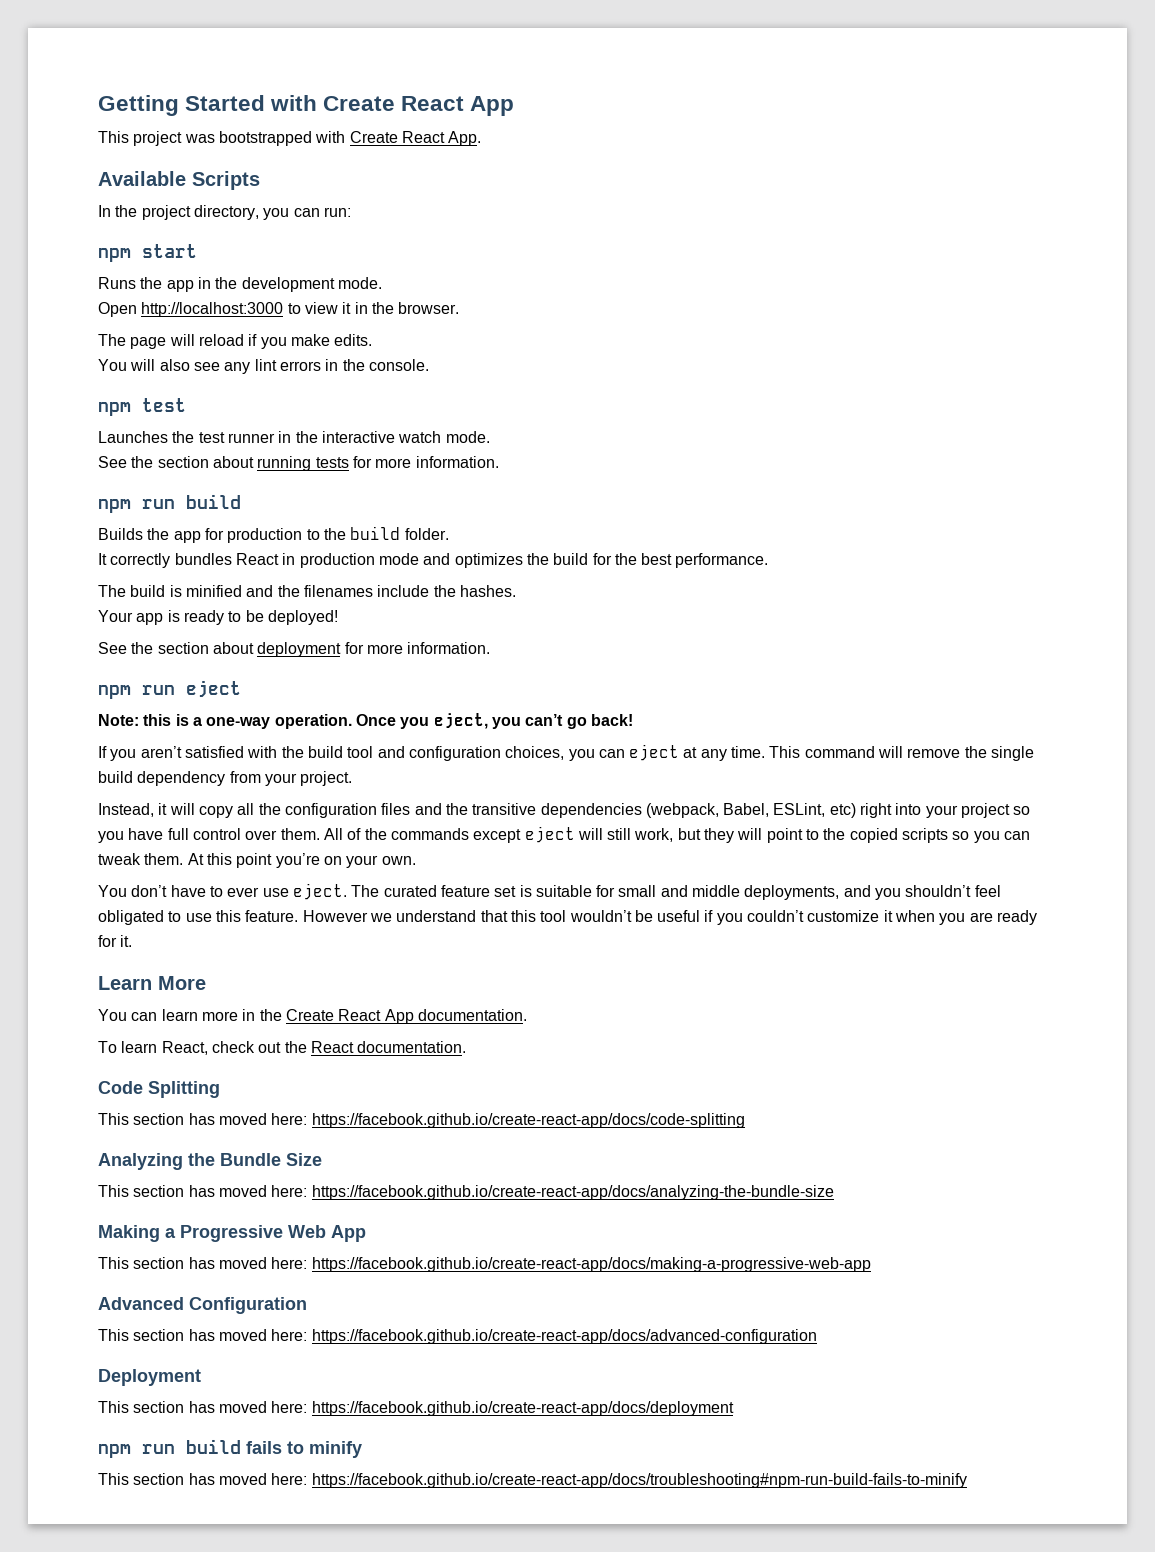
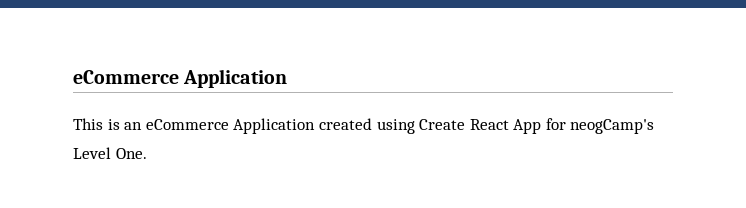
[98,95,515,116] [98,131,482,146] [98,171,260,190] [98,205,351,220] [98,244,197,262] [98,277,382,292] [98,302,460,317] [98,334,373,349] [98,359,429,374] [98,398,186,416] [98,431,490,443] [98,456,499,471] [98,494,241,513] [98,526,449,543] [98,553,769,568] [98,585,516,597] [98,610,338,625] [98,642,491,657] [98,680,241,699] [98,713,633,729] [98,744,1035,761] [98,771,353,786] [98,803,1031,818] [98,826,1031,843] [98,853,416,868] [98,883,1001,900] [98,910,1038,925] [98,935,133,947] [98,976,206,990] [98,1009,527,1024] [98,1041,467,1055] [98,1081,220,1098] [98,1113,745,1128] [98,1153,322,1170] [98,1185,834,1200] [98,1225,366,1242] [98,1257,871,1272] [98,1297,307,1314] [98,1329,817,1344] [98,1369,201,1386] [98,1401,734,1416] [98,1439,362,1458] [98,1473,967,1488] Getting Started with Create React App // This project was bootstrapped with Create React App. // Available Scripts // In the project directory, you can run: // npm start // Runs the app in the development mode. // Open http://localhost:3000 to view it in the browser. // The page will reload if you make edits. // You will also see any lint errors in the console. // npm test // Launches the test runner in the interactive watch mode. // See the section about running tests for more information. // npm run build // Builds the app for production to the build folder. // It correctly bundles React in production mode and optimizes the build for the best performance. // The build is minified and the filenames include the hashes. // Your app is ready to be deployed! // See the section about deployment for more information. // npm run eject // Note: this is a one-way operation. Once you eject, you can’t go back! // If you aren’t satisfied with the build tool and configuration choices, you can eject at any time. This command will remove the single build dependency from your project. // Instead, it will copy all the configuration files and the transitive dependencies (webpack, Babel, ESLint, etc) right into your project so you have full control over them. All of the commands except eject will still work, but they will point to the copied scripts so you can tweak them. At this point you’re on your own. // You don’t have to ever use eject. The curated feature set is suitable for small and middle deployments, and you shouldn’t feel obligated to use this feature. However we understand that this tool wouldn’t be useful if you couldn’t customize it when you are ready for it. // Learn More // You can learn more in the Create React App documentation. // To learn React, check out the React documentation. // Code Splitting // This section has moved here: https://facebook.github.io/create-react-app/docs/code-splitting // Analyzing the Bundle Size // This section has moved here: https://facebook.github.io/create-react-app/docs/analyzing-the-bundle-size // Making a Progressive Web App // This section has moved here: https://facebook.github.io/create-react-app/docs/making-a-progressive-web-app // Advanced Configuration // This section has moved here: https://facebook.github.io/create-react-app/docs/advanced-configuration // Deployment // This section has moved here: https://facebook.github.io/create-react-app/docs/deployment // npm run build fails to minify // This section has moved here: https://facebook.github.io/create-react-app/docs/troubleshooting#npm-run-build-fails-to-minify -> [73,69,288,88] [73,118,655,134] [73,147,147,159] eCommerce Application // This is an eCommerce Application created using Create React App for neogCamp's Level One.

